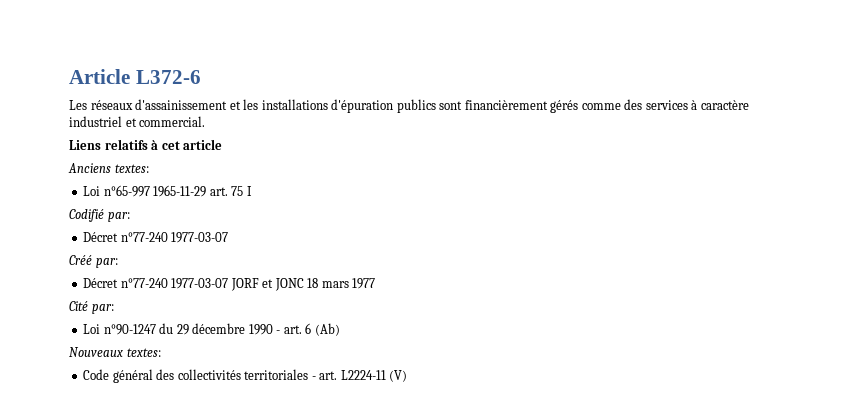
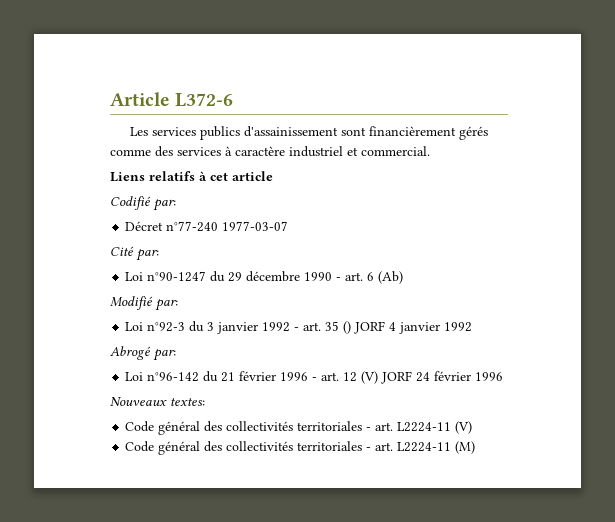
[90,99,436,113] réseaux d'assainissement et les installations d'épuration publics -> [151,126,338,140] services publics d'assainissement
[68,163,149,173] [83,185,252,197] // Anciens textes: // Loi n°65-997 1965-11-29 art. 75 I -> (273, 176) none
[69,255,118,268] [83,278,376,291] // Créé par: // Décret n°77-240 1977-03-07 JORF et JONC 18 mars 1977 -> (289, 226) none
(340, 329) none -> [110,296,178,311] [125,321,473,334] [110,346,176,361] [125,371,504,384] // Modifié par: // Loi n°92-3 du 3 janvier 1992 - art. 35 () JORF 4 janvier 1992 // Abrogé par: // Loi n°96-142 du 21 février 1996 - art. 12 (V) JORF 24 février 1996
(408, 376) none -> [125,441,476,455] // Code général des collectivités territoriales - art. L2224-11 (M)

